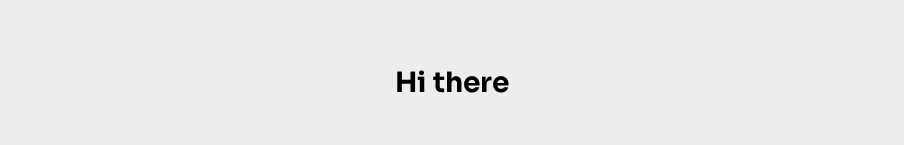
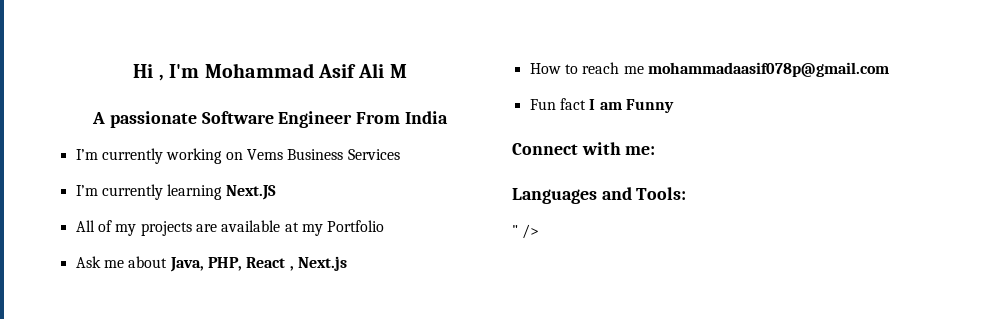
[433,71,510,93] there -> [158,63,407,81] [92,111,448,128] [75,148,400,164] [75,184,276,200] [75,220,385,236] [75,256,347,272] [529,62,889,77] [529,98,674,113] [512,142,656,155] [512,187,687,204] [512,224,540,239] , I'm Mohammad Asif Ali M // A passionate Software Engineer From India // I’m currently working on Vems Business Services // I’m currently learning Next.JS // All of my projects are available at my Portfolio // Ask me about Java, PHP, React , Next.js // How to reach me mohammadaasif078p@gmail.com // Fun fact I am Funny // Connect with me: // Languages and Tools: // " />

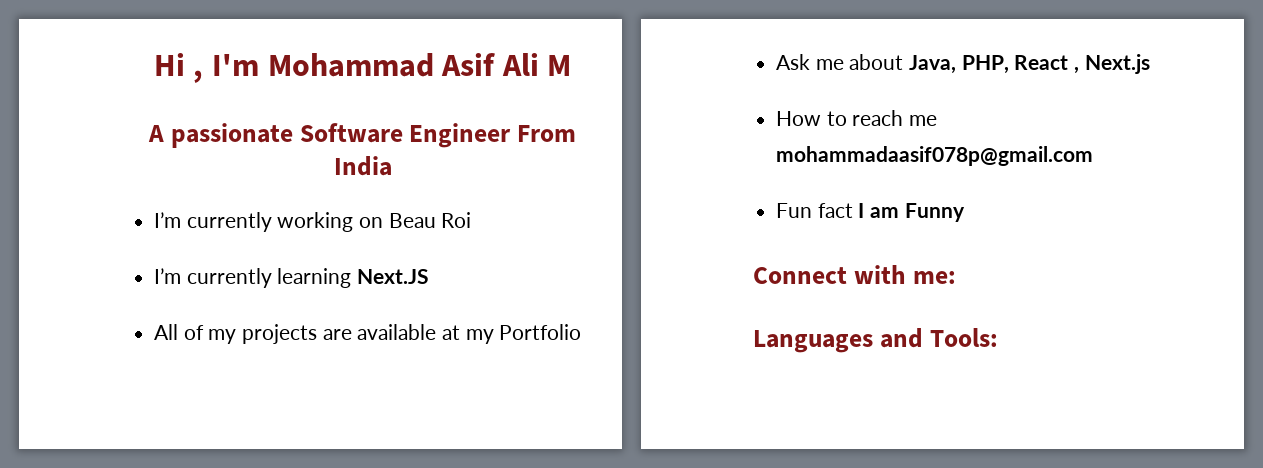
[246,149,400,160] Vems Business Services -> [388,212,472,228] Beau Roi
[512,224,540,239] // " /> -> (998, 337) none

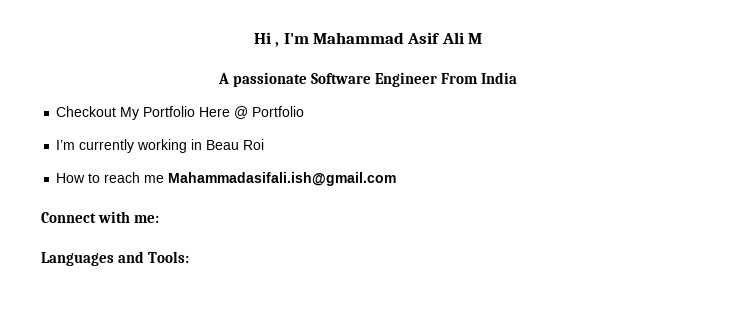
[267,53,434,77] Mohammad -> [313,32,404,44] Mahammad
(392, 166) none -> [56,106,305,120] // Checkout My Portfolio Here @ Portfolio
[359,217,384,228] on -> [191,139,203,150] in
[154,268,430,288] [154,324,582,344] [776,54,1150,74] [776,110,938,126] [776,146,1094,166] [776,203,965,222] I’m currently learning Next.JS // All of my projects are available at my Portfolio // Ask me about Java, PHP, React , Next.js // How to reach me mohammadaasif078p@gmail.com // Fun fact I am Funny -> [56,172,397,186] How to reach me Mahammadasifali.ish@gmail.com

